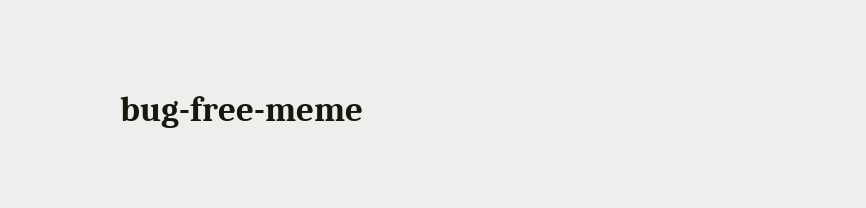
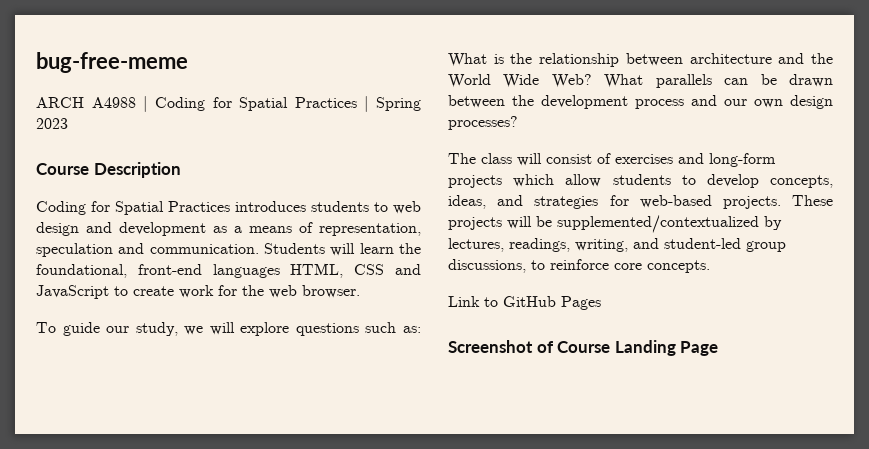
(363, 112) none -> [36,96,421,112] [36,118,68,129] [36,162,181,178] [36,201,421,215] [36,222,421,236] [36,243,421,257] [36,263,422,278] [36,285,360,299] [36,322,421,336] [448,53,833,67] [448,74,833,88] [448,95,833,109] [448,116,518,130] [448,153,776,167] [448,174,833,188] [448,195,833,209] [448,215,782,233] [448,238,786,252] [448,259,710,273] [448,296,601,310] [448,340,719,356] // ARCH A4988 | Coding for Spatial Practices | Spring 2023 // Course Description // Coding for Spatial Practices introduces students to web design and development as a means of representation, speculation and communication. Students will learn the foundational, front-end languages HTML, CSS and JavaScript to create work for the web browser. // To guide our study, we will explore questions such as: What is the relationship between architecture and the World Wide Web? What parallels can be drawn between the development process and our own design processes? // The class will consist of exercises and long-form projects which allow students to develop concepts, ideas, and strategies for web-based projects. These projects will be supplemented/contextualized by lectures, readings, writing, and student-led group discussions, to reinforce core concepts. // Link to GitHub Pages // Screenshot of Course Landing Page

